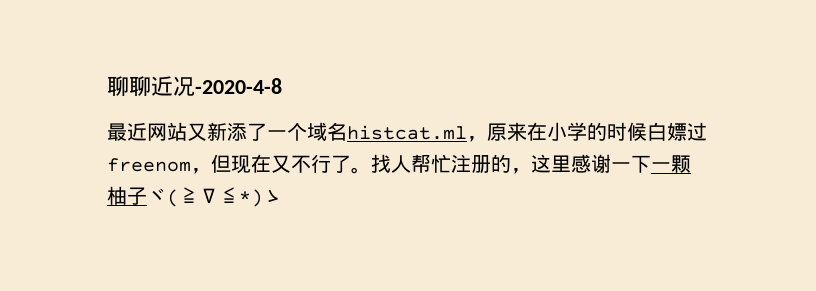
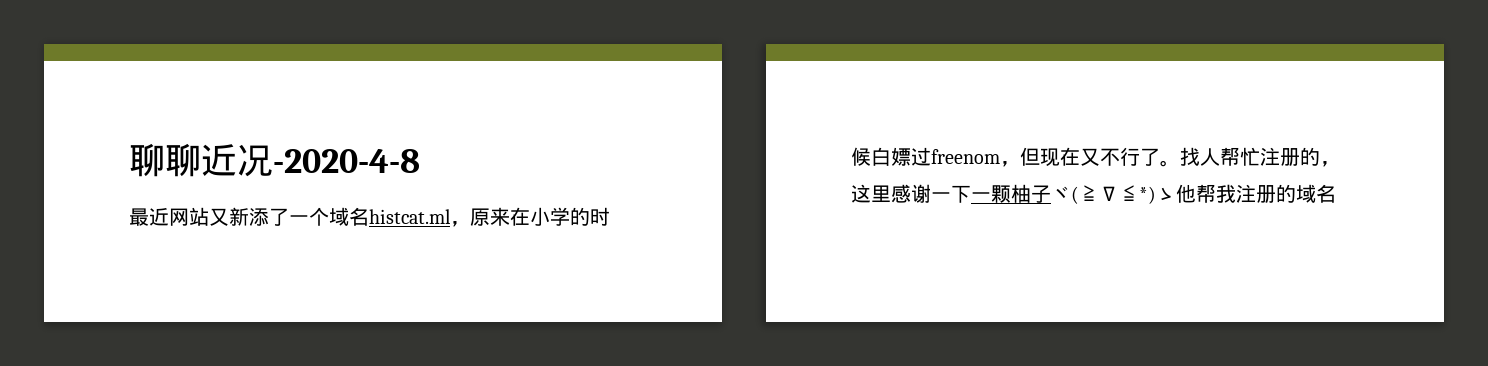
(283, 196) none -> [1176,184,1336,203] 他帮我注册的域名

